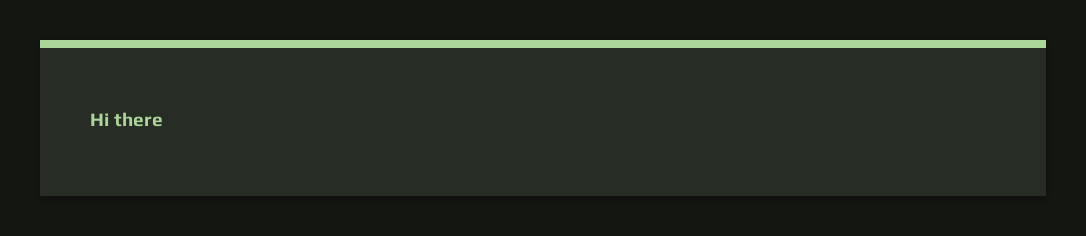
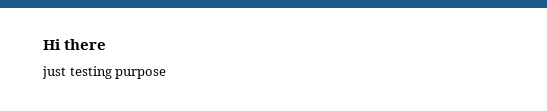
(164, 119) none -> [42,66,167,79] // just testing purpose

